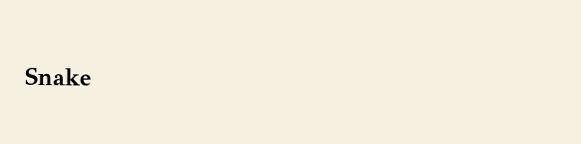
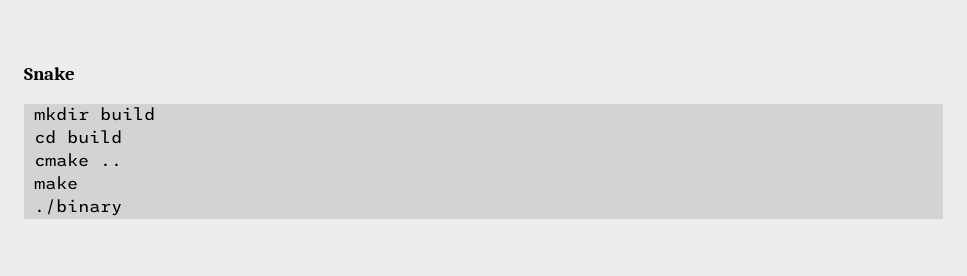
(92, 76) none -> [34,107,156,121] [34,130,123,144] [34,153,123,167] [34,176,79,190] [34,199,123,216] // mkdir build // cd build // cmake .. // make // ./binary

